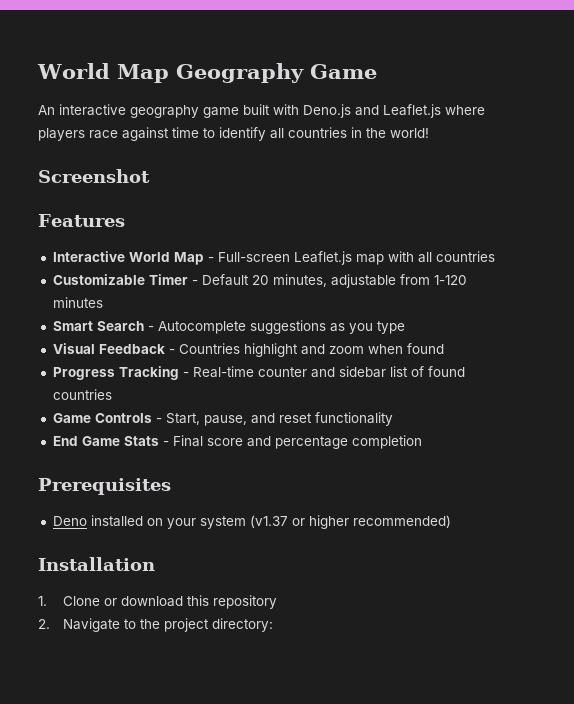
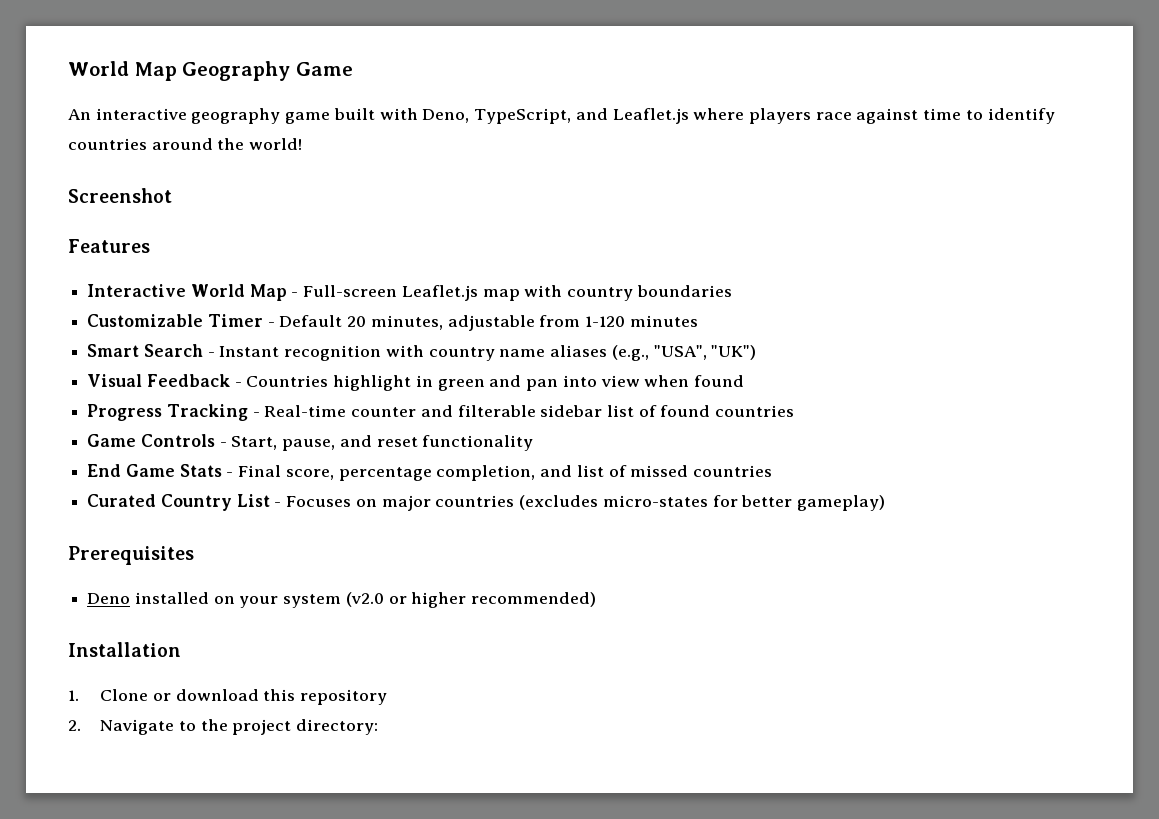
[303,104,351,118] Deno.js -> [422,108,572,124] Deno, TypeScript,
[270,127,362,139] all countries in -> [68,138,213,150] countries around
[417,251,495,263] all countries -> [567,285,732,301] country boundaries
[157,320,405,334] Autocomplete suggestions as you type -> [219,345,757,361] Instant recognition with country name aliases (e.g., "USA", "UK")
[300,344,364,355] and zoom -> [415,375,640,391] in green and pan into view
(335, 372) none -> [457,405,536,417] filterable
[206,435,422,449] score and percentage completion -> [285,465,772,481] [87,494,885,511] score, percentage completion, and list of missed countries // Curated Country List - Focuses on major countries (excludes micro-states for better gameplay)
[249,515,288,528] (v1.37 -> [345,592,384,607] (v2.0

